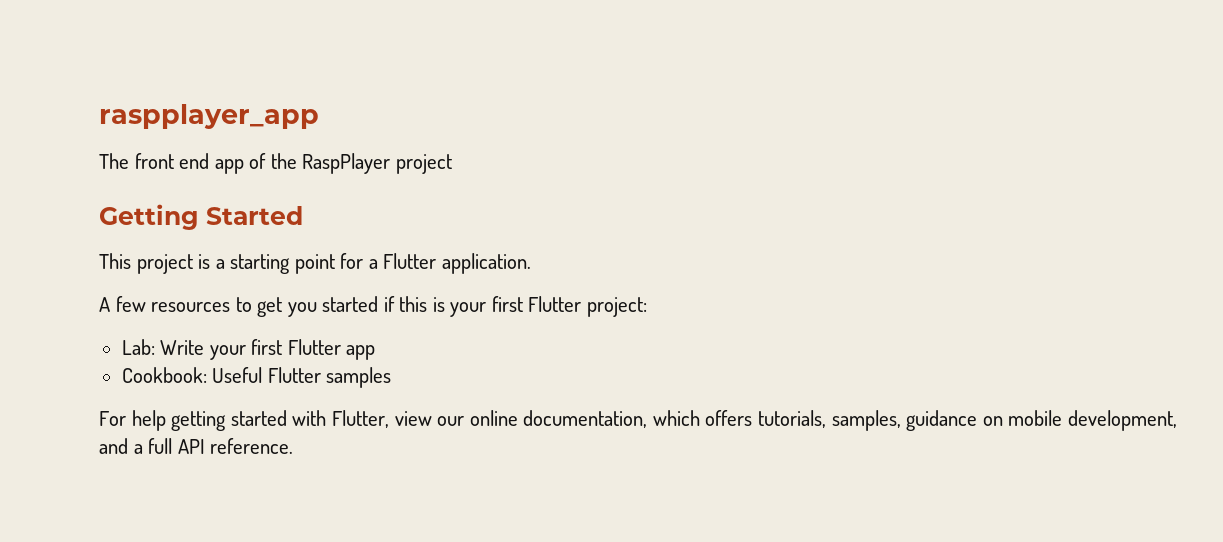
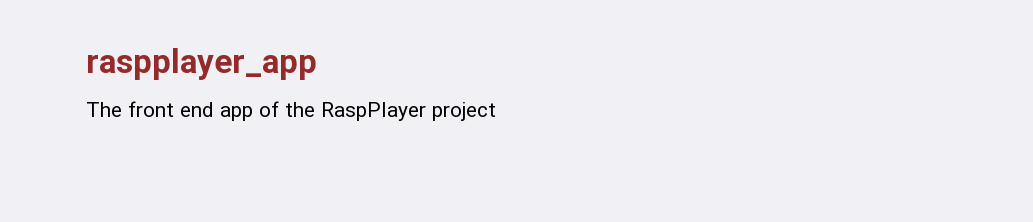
[99,204,303,230] [99,253,531,274] [99,296,647,317] [121,339,376,360] [121,367,392,388] [99,410,1177,431] [99,438,294,454] // Getting Started // This project is a starting point for a Flutter application. // A few resources to get you started if this is your first Flutter project: // Lab: Write your first Flutter app // Cookbook: Useful Flutter samples // For help getting started with Flutter, view our online documentation, which offers tutorials, samples, guidance on mobile development, and a full API reference. -> (496, 111) none

